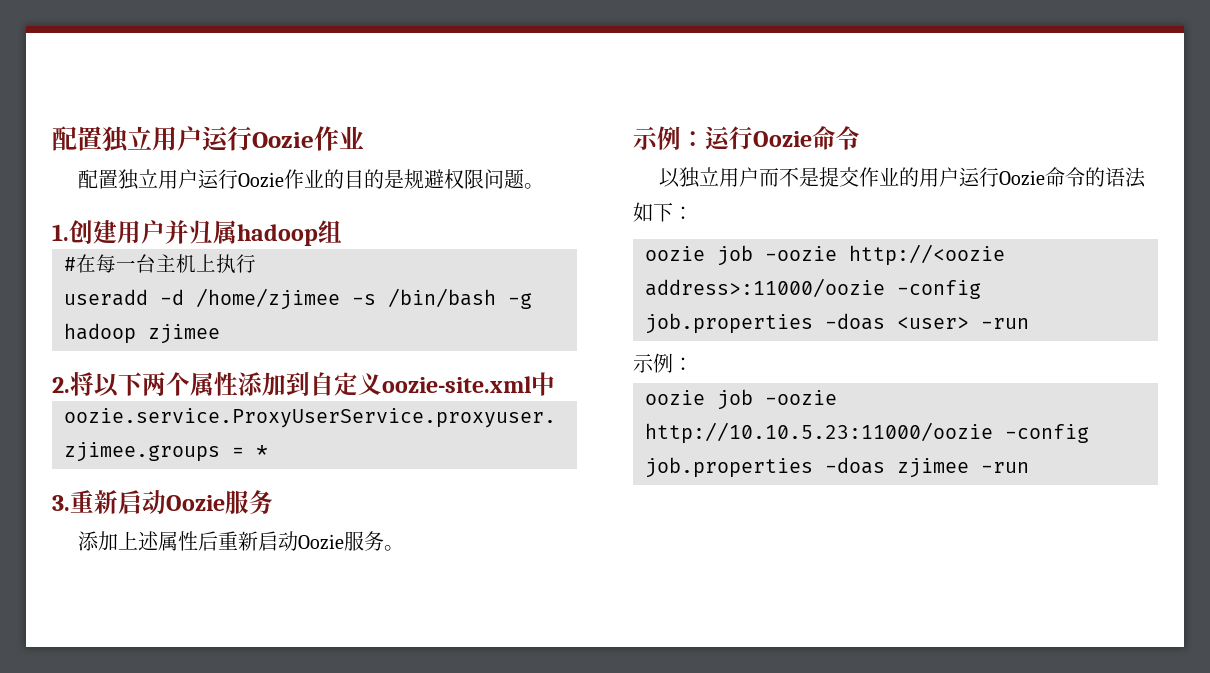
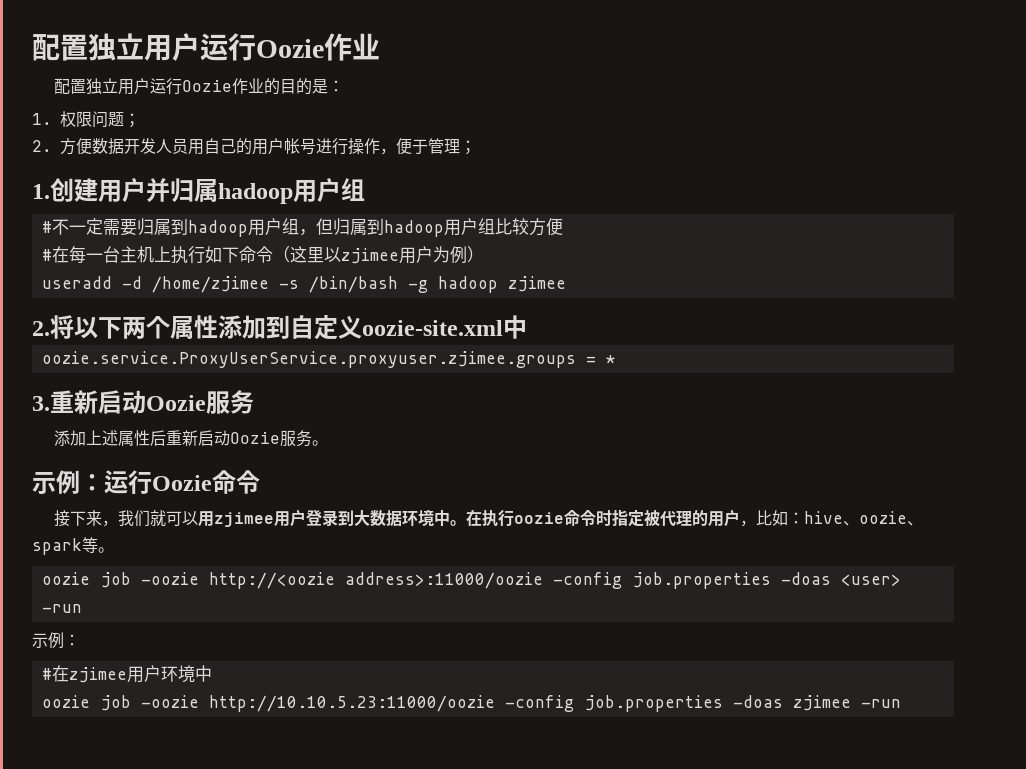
[404,169,445,189] 规避 -> [327,80,344,92] [32,113,52,125] ： // 1.
[524,183,545,189] 。 -> [124,113,140,128] [32,138,476,155] ； // 2.方便数据开发人员用自己的用户帐号进行操作，便于管理；
[318,220,342,243] 组 -> [293,178,365,202] [41,218,563,237] 用户组 // #不一定需要归属到hadoop用户组，但归属到hadoop用户组比较方便
(256, 263) none -> [204,246,484,264] 如下命令（这里以zjimee用户为例）
[659,167,1147,188] [633,202,693,222] 以独立用户而不是提交作业的用户运行Oozie命令的语法如下： -> [53,509,923,527] [32,537,114,555] 接下来，我们就可以用zjimee用户登录到大数据环境中。在执行oozie命令时指定被代理的用户，比如：hive、oozie、spark等。
(693, 364) none -> [41,665,212,683] // #在zjimee用户环境中

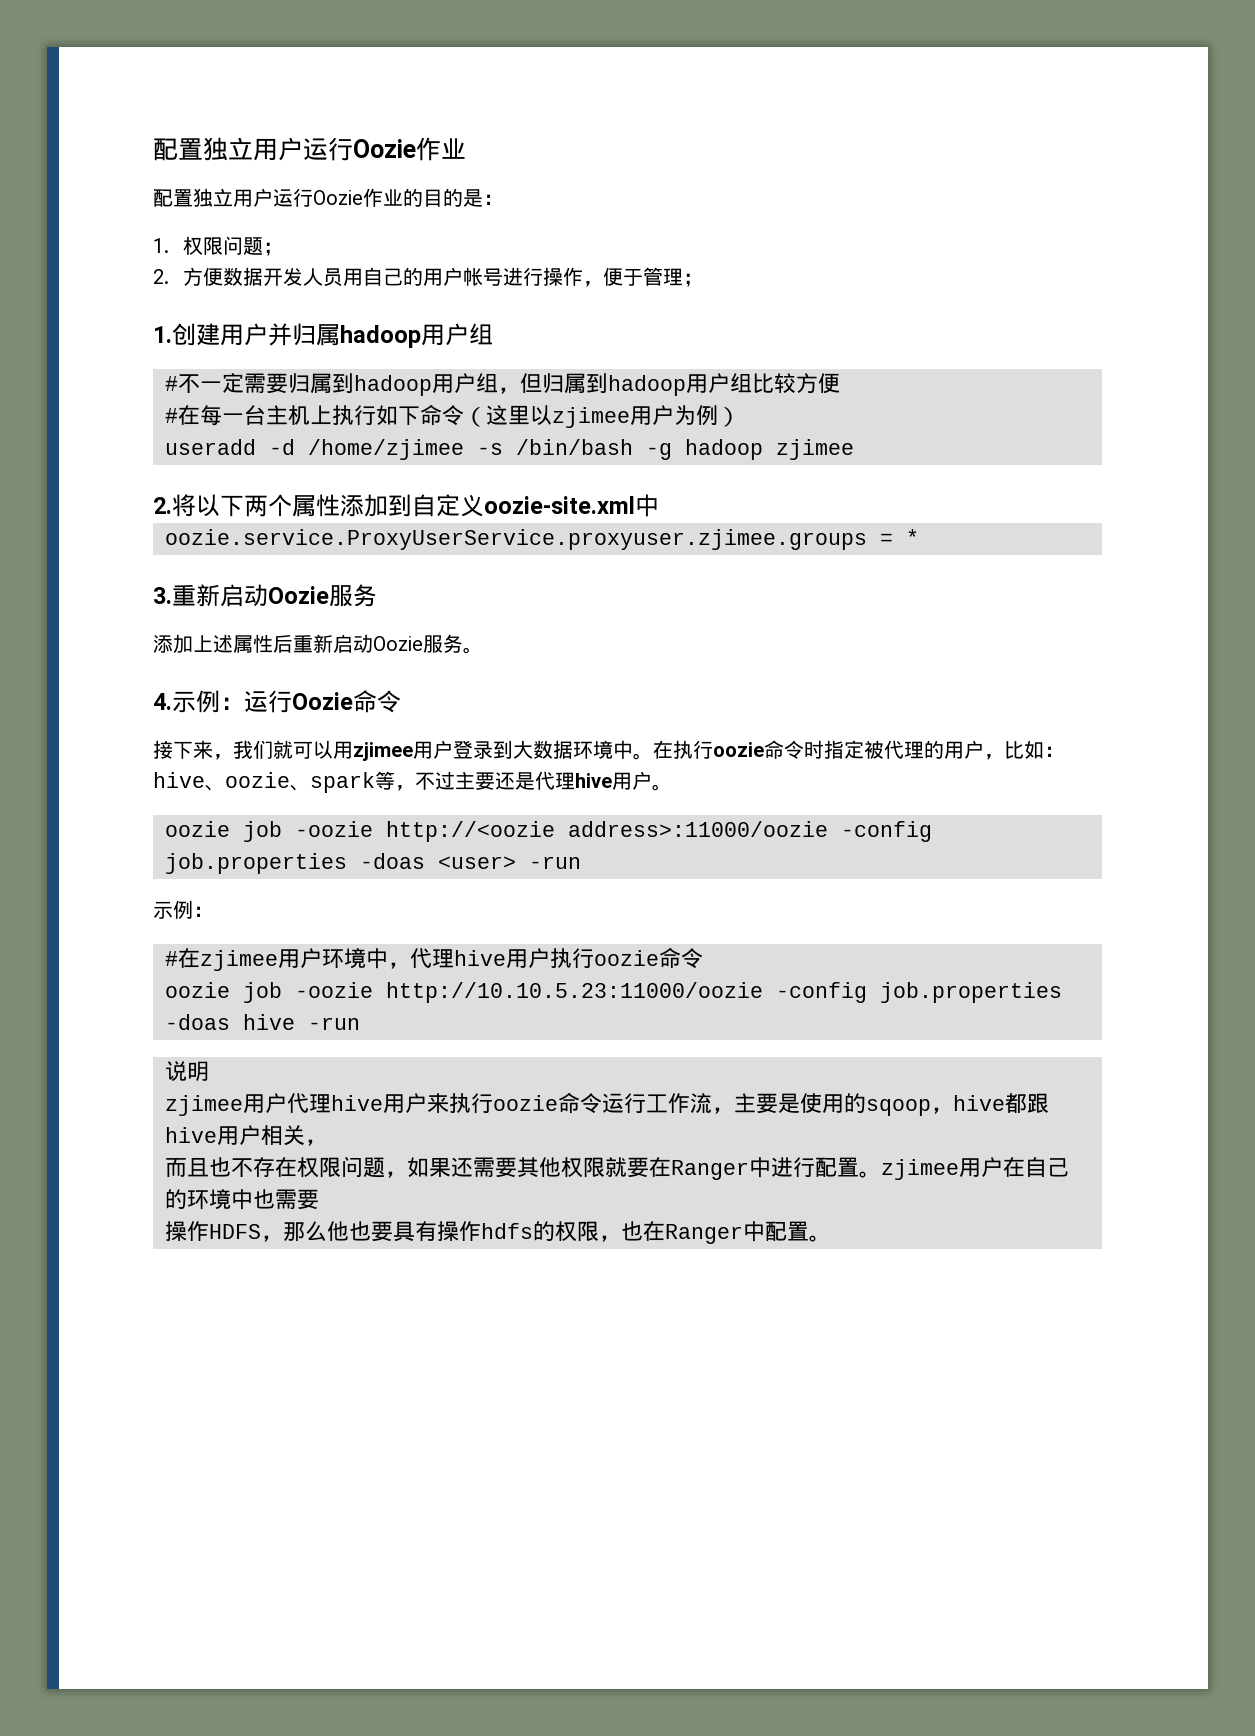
(328, 443) none -> [153,693,172,710] 4.
(98, 545) none -> [395,771,652,791] ，不过主要还是代理hive用户
(212, 673) none -> [388,947,703,969] ，代理hive用户执行oozie命令
[792,695,901,711] zjimee -run -> [243,1014,360,1030] [165,1061,209,1082] [165,1092,1049,1116] [165,1125,327,1146] [165,1156,1069,1180] [165,1189,319,1210] [165,1221,831,1244] hive -run // 说明 // zjimee用户代理hive用户来执行oozie命令运行工作流，主要是使用的sqoop，hive都跟hive用户相关， // 而且也不存在权限问题，如果还需要其他权限就要在Ranger中进行配置。zjimee用户在自己的环境中也需要 // 操作HDFS，那么他也要具有操作hdfs的权限，也在Ranger中配置。

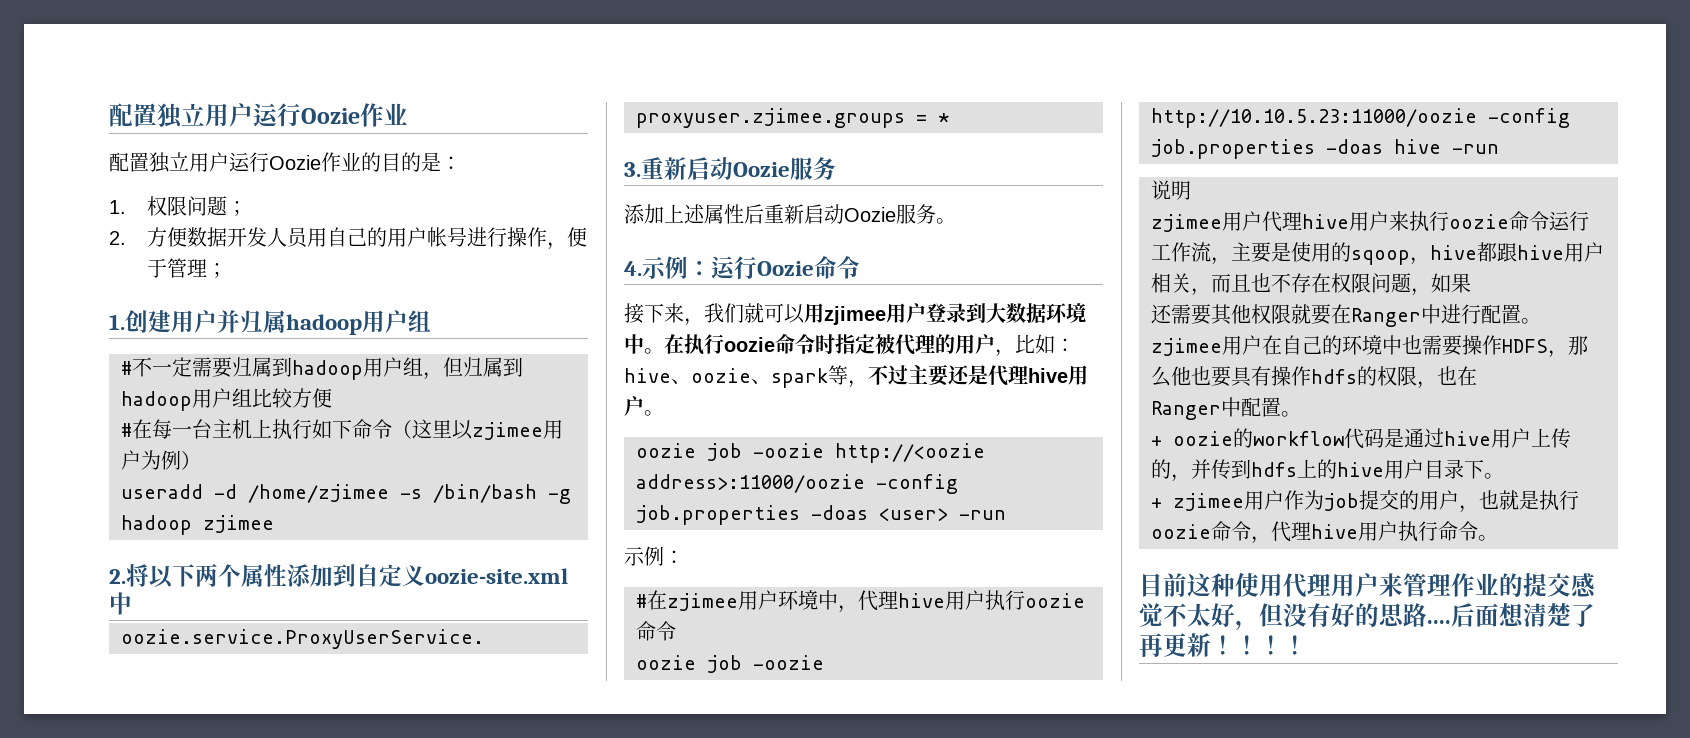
(327, 1142) // -> (1211, 292) none
(451, 1167) none -> (1471, 283) //
(319, 1199) // -> (1462, 345) none
(665, 1231) none -> (1477, 376) //
(831, 1238) none -> [1151,428,1571,449] [1151,459,1504,482] [1151,490,1579,513] [1151,521,1498,544] [1139,573,1596,598] [1139,603,1595,630] [1139,633,1307,658] // + oozie的workflow代码是通过hive用户上传的，并传到hdfs上的hive用户目录下。 // + zjimee用户作为job提交的用户，也就是执行oozie命令，代理hive用户执行命令。 // 目前这种使用代理用户来管理作业的提交感觉不太好，但没有好的思路....后面想清楚了再更新！！！！

